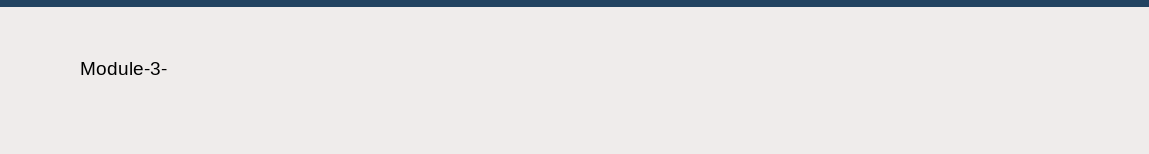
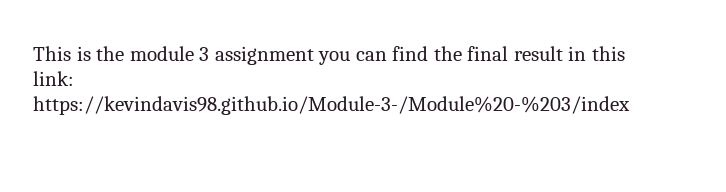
[80,62,167,75] Module-3- -> [33,46,625,65] [33,71,74,86] [33,96,630,115] This is the module 3 assignment you can find the final result in this link: https://kevindavis98.github.io/Module-3-/Module%20-%203/index

